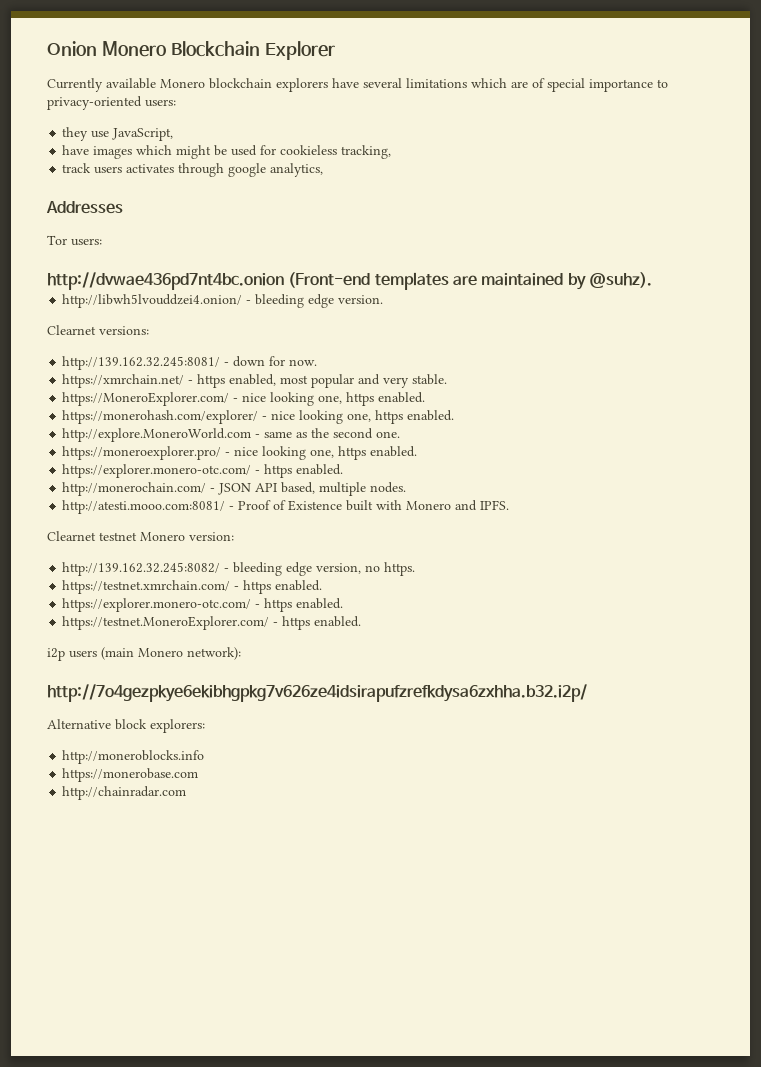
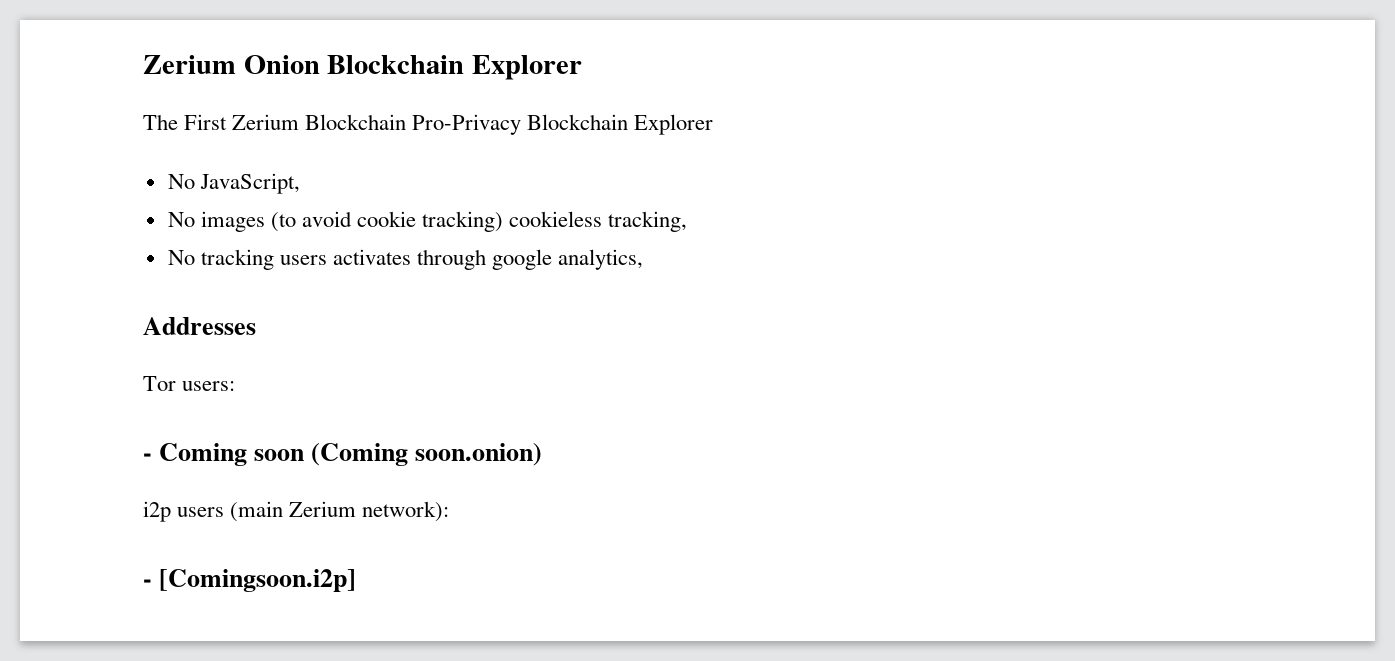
[47,41,335,60] [47,78,668,92] [47,96,176,110] [62,127,174,141] [62,145,277,159] Onion Monero Blockchain Explorer // Currently available Monero blockchain explorers have several limitations which are of special importance to privacy-oriented users: // they use JavaScript, // have images which might be used for -> [143,55,583,80] [143,114,714,135] [167,173,300,194] [167,211,504,232] Zerium Onion Blockchain Explorer // The First Zerium Blockchain Pro-Privacy Blockchain Explorer // No JavaScript, // No images (to avoid cookie tracking)
[62,163,92,173] track -> [167,249,274,270] No tracking
[47,272,652,290] [62,294,384,308] [47,325,149,335] [62,356,318,370] [62,374,448,388] [62,392,426,406] [62,410,455,424] [62,428,401,442] [62,446,418,460] [62,464,344,478] [62,482,407,496] [62,500,510,514] [47,531,234,541] [62,562,416,576] [62,580,323,594] [62,598,344,612] [62,616,362,630] http://dvwae436pd7nt4bc.onion (Front-end templates are maintained by @suhz). // http://libwh5lvouddzei4.onion/ - bleeding edge version. // Clearnet versions: // http://139.162.32.245:8081/ - down for now. // https://xmrchain.net/ - https enabled, most popular and very stable. // https://MoneroExplorer.com/ - nice looking one, https enabled. // https://monerohash.com/explorer/ - nice looking one, https enabled. // http://explore.MoneroWorld.com - same as the second one. // https://moneroexplorer.pro/ - nice looking one, https enabled. // https://explorer.monero-otc.com/ - https enabled. // http://monerochain.com/ - JSON API based, multiple nodes. // http://atesti.mooo.com:8081/ - Proof of Existence built with Monero and IPFS. // Clearnet testnet Monero version: // http://139.162.32.245:8082/ - bleeding edge version, no https. // https://testnet.xmrchain.com/ - https enabled. // https://explorer.monero-otc.com/ - https enabled. // https://testnet.MoneroExplorer.com/ - https enabled. -> [143,443,543,466] - Coming soon (Coming soon.onion)
[138,648,183,657] Monero -> [289,501,357,517] Zerium
[47,684,587,702] [47,719,205,733] [62,750,205,764] [62,768,199,782] [62,786,187,800] http://7o4gezpkye6ekibhgpkg7v626ze4idsirapufzrefkdysa6zxhha.b32.i2p/ // Alternative block explorers: // http://moneroblocks.info // https://monerobase.com // http://chainradar.com -> [143,569,357,592] - [Comingsoon.i2p]

